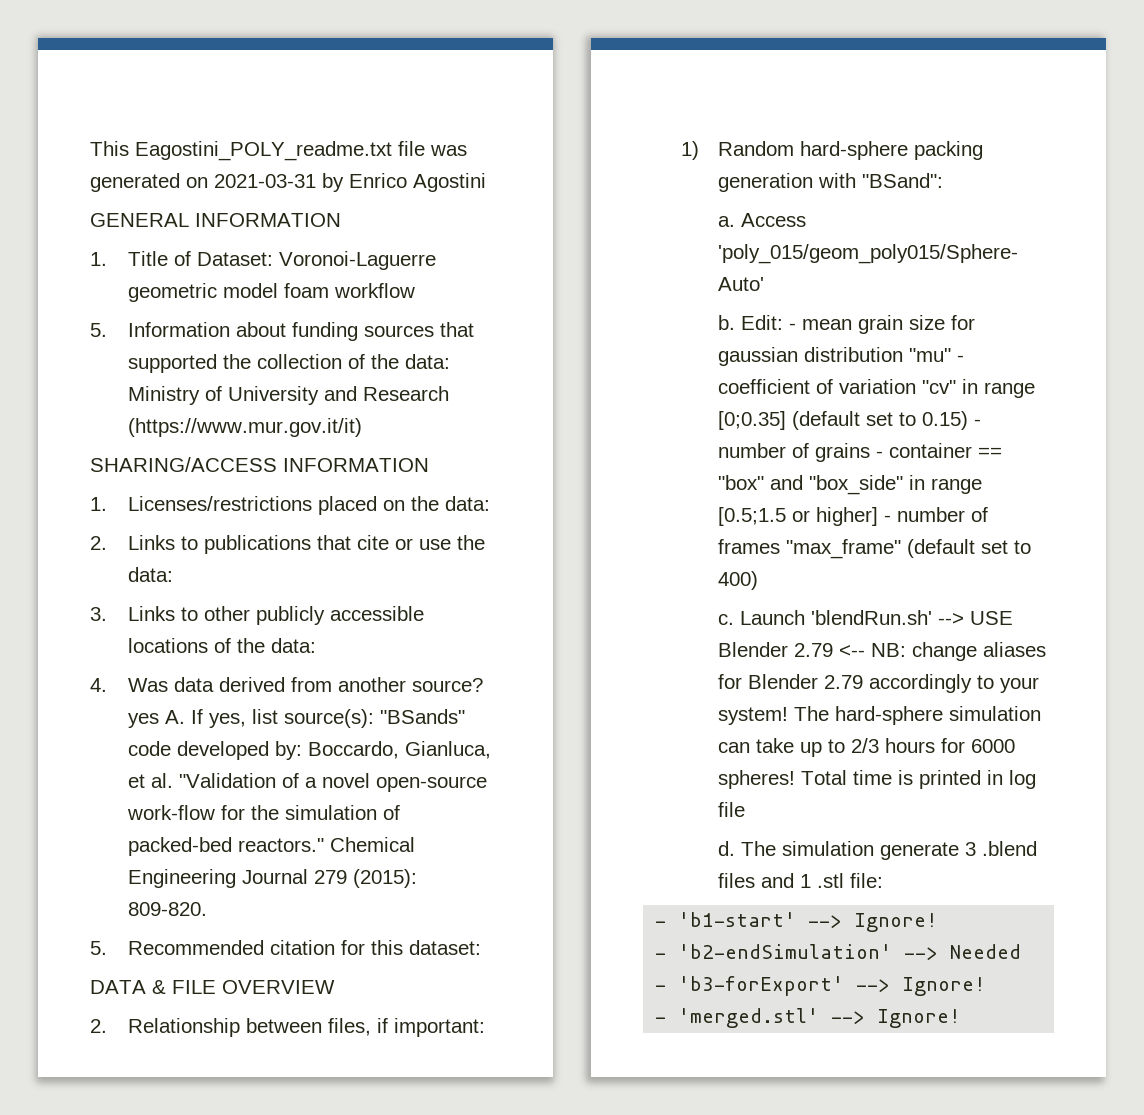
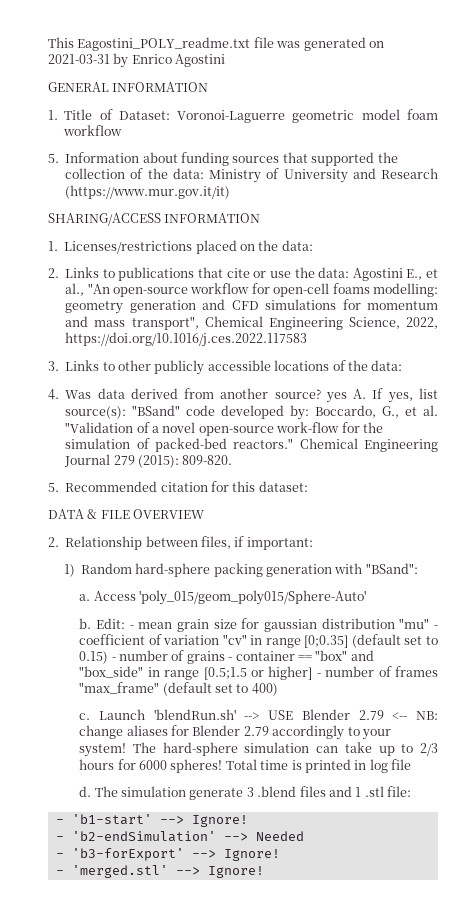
(173, 574) none -> [352,268,439,281] [65,283,438,297] [65,299,438,314] [65,316,438,330] [65,332,308,347] Agostini E., et al., "An open-source workflow for open-cell foams modelling: geometry generation and CFD simulations for momentum and mass transport", Chemical Engineering Science, 2022, https://doi.org/10.1016/j.ces.2022.117583
[379,709,465,724] "BSands" -> [132,405,181,416] "BSand"
[404,741,491,759] Gianluca, -> [382,406,400,418] G.,

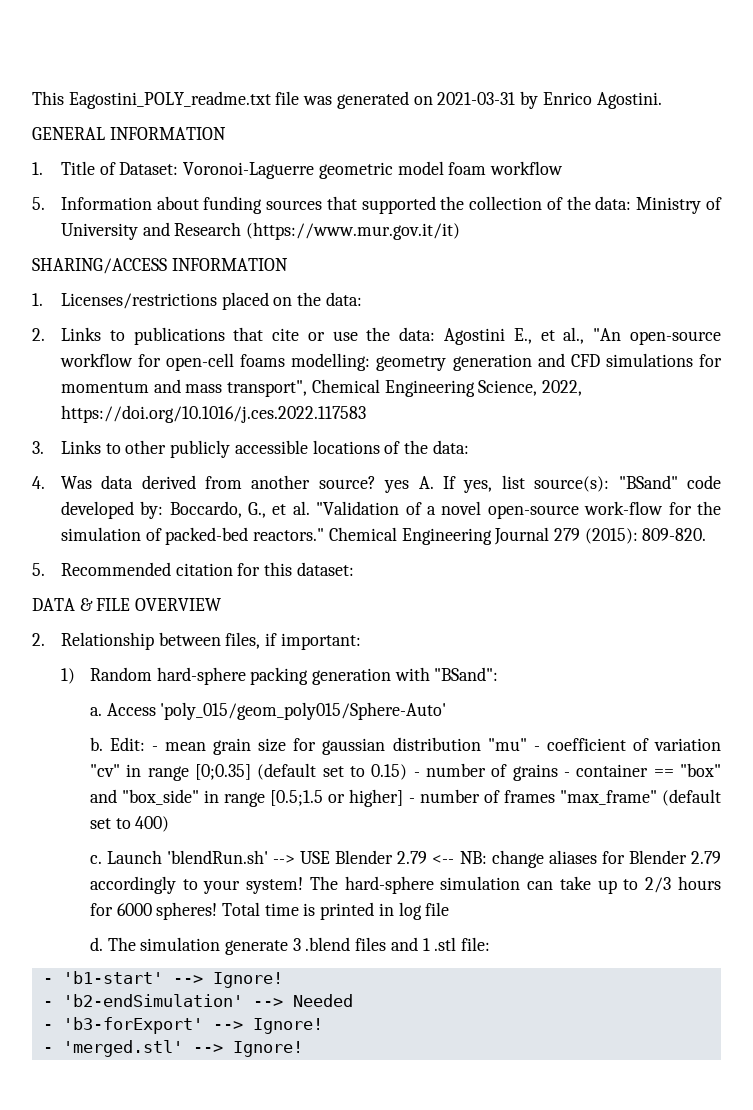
[175,54,226,67] Agostini -> [596,92,662,109] Agostini.

